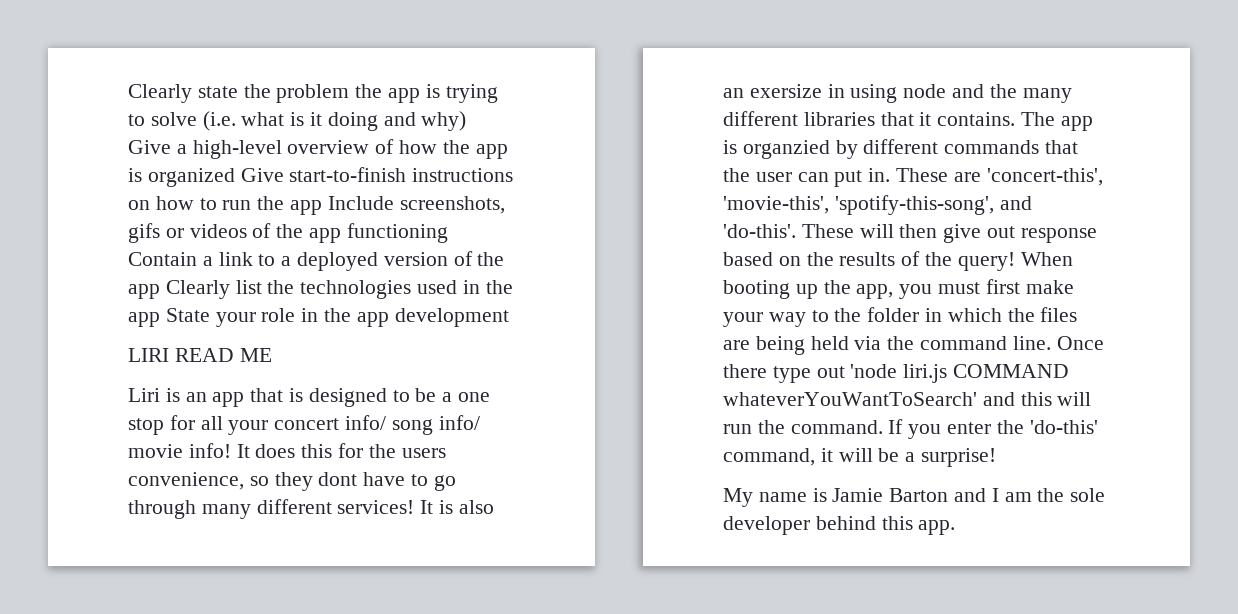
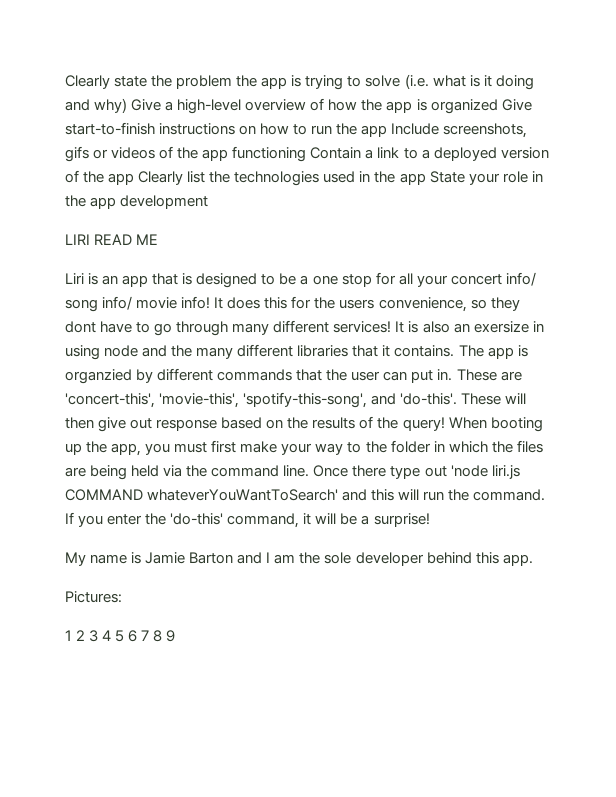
(956, 527) none -> [65,591,122,603] [65,630,176,642] // Pictures: // 1 2 3 4 5 6 7 8 9

